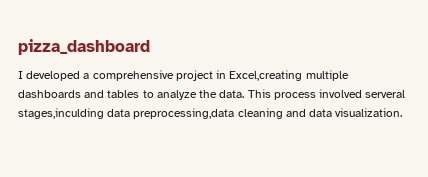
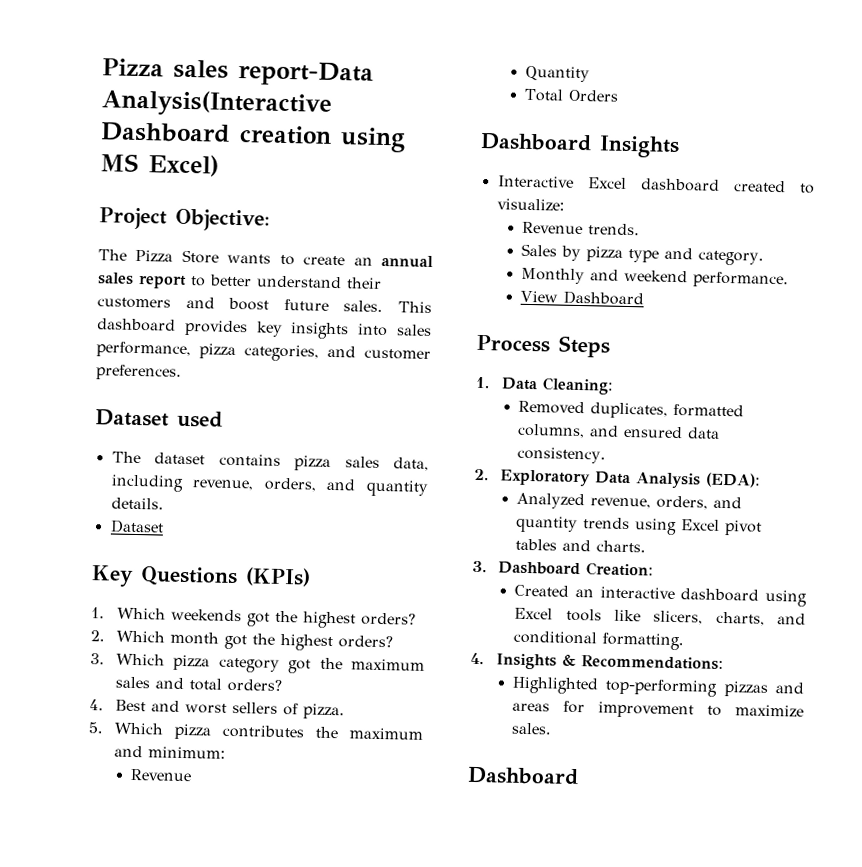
[18,39,150,55] [18,70,349,81] [18,89,406,100] [18,108,403,119] pizza_dashboard // I developed a comprehensive project in Excel,creating multiple dashboards and tables to analyze the data. This process involved serveral stages,inculding data preprocessing,data cleaning and data visualization. -> [102,58,374,87] [101,89,332,119] [100,122,406,153] [100,153,219,177] [99,207,270,232] [98,249,433,268] [97,272,382,289] [97,296,432,313] [97,318,433,340] [96,341,431,362] [96,364,182,381] [95,409,223,428] [111,451,429,471] [110,474,429,497] [110,497,164,510] [109,519,164,534] [91,565,311,588] [91,607,416,629] [90,630,393,652] [90,653,425,674] [114,676,282,693] [89,699,345,720] [88,722,423,740] [113,745,226,759] [130,768,193,782] [525,65,591,83] [524,88,620,102] [480,132,680,158] [497,175,815,194] [496,198,565,212] [522,221,641,236] [521,243,765,266] [521,267,790,289] [520,290,645,306] [476,334,611,358] [475,376,614,395] [518,400,745,419] [517,423,721,439] [517,446,607,464] [474,468,761,489] [516,492,743,510] [516,515,763,536] [515,538,647,553] [472,560,654,577] [514,584,807,607] [514,607,806,626] [513,630,685,651] [470,652,724,671] [512,676,804,697] [512,700,804,719] [511,722,553,735] [467,766,579,786] Pizza sales report-Data Analysis(Interactive Dashboard creation using MS Excel) // Project Objective: // The Pizza Store wants to create an annual sales report to better understand their customers and boost future sales. This dashboard provides key insights into sales performance, pizza categories, and customer preferences. // Dataset used // The dataset contains pizza sales data, including revenue, orders, and quantity details. // Dataset // Key Questions (KPIs) // 1. Which weekends got the highest orders? // 2. Which month got the highest orders? // 3. Which pizza category got the maximum sales and total orders? // 4. Best and worst sellers of pizza. // 5. Which pizza contributes the maximum and minimum: // Revenue // Quantity // Total Orders // Dashboard Insights // Interactive Excel dashboard created to visualize: // Revenue trends. // Sales by pizza type and category. // Monthly and weekend performance. // View Dashboard // Process Steps // 1. Data Cleaning: // Removed duplicates, formatted columns, and ensured data consistency. // 2. Exploratory Data Analysis (EDA): // Analyzed revenue, orders, and quantity trends using Excel pivot tables and charts. // 3. Dashboard Creation: // Created an interactive dashboard using Excel tools like slicers, charts, and conditional formatting. // 4. Insights & Recommendations: // Highlighted top-performing pizzas and areas for improvement to maximize sales. // Dashboard

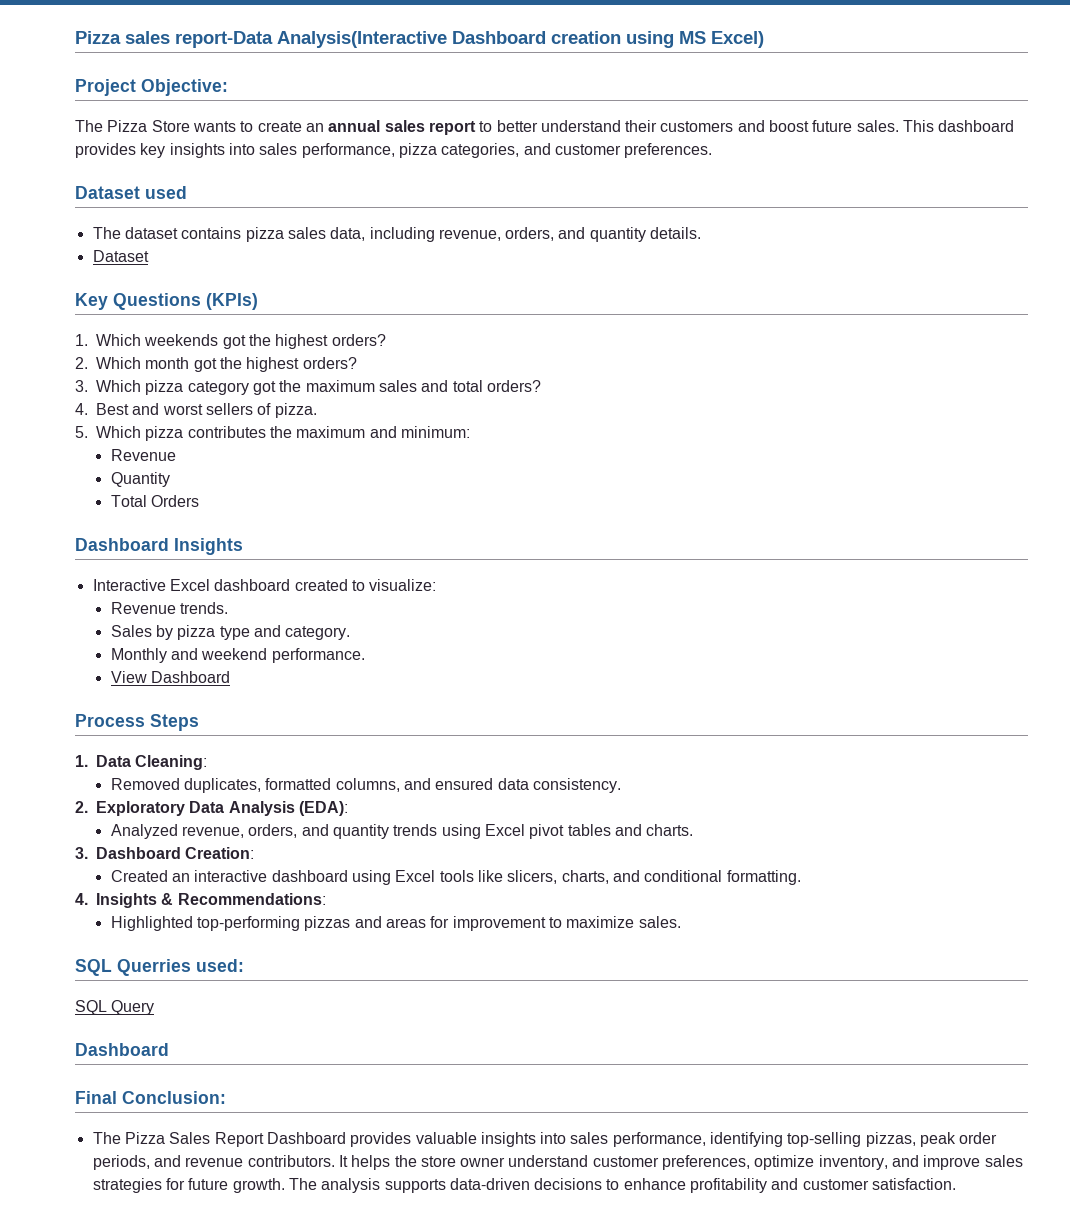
[467,766,579,786] Dashboard -> [75,959,244,976] [75,1000,155,1015] [75,1043,169,1056] [75,1091,226,1104] [92,1132,998,1147] [92,1155,1023,1170] [92,1178,957,1193] SQL Querries used: // SQL Query // Dashboard // Final Conclusion: // The Pizza Sales Report Dashboard provides valuable insights into sales performance, identifying top-selling pizzas, peak order periods, and revenue contributors. It helps the store owner understand customer preferences, optimize inventory, and improve sales strategies for future growth. The analysis supports data-driven decisions to enhance profitability and customer satisfaction.

